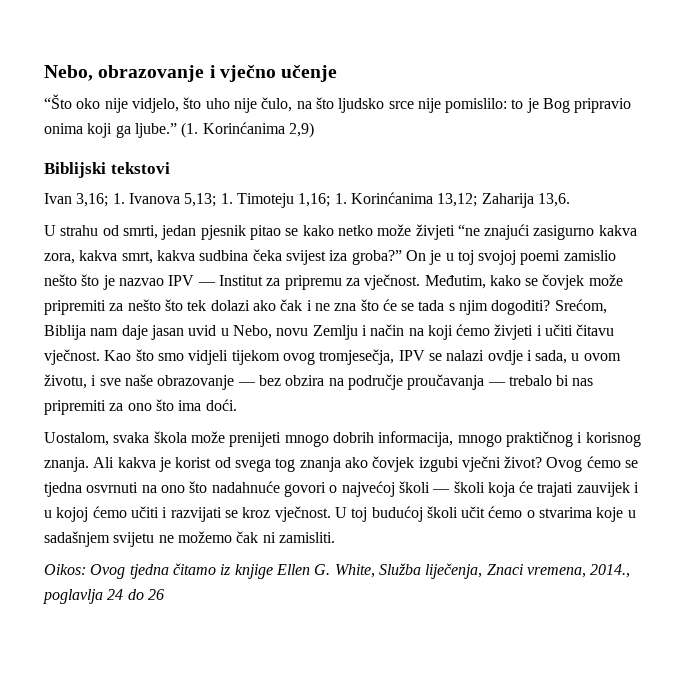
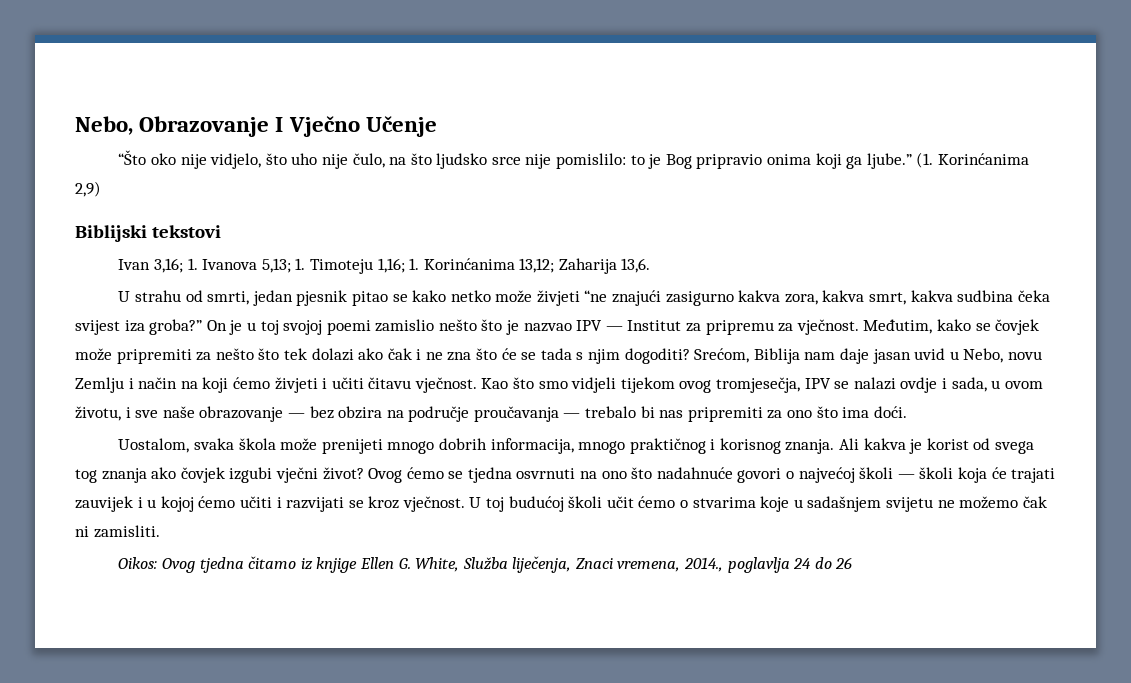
[44,65,338,82] Nebo, obrazovanje i vječno učenje -> [75,116,437,137] Nebo, Obrazovanje I Vječno Učenje

